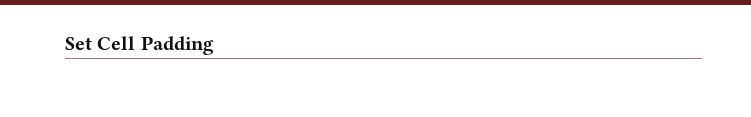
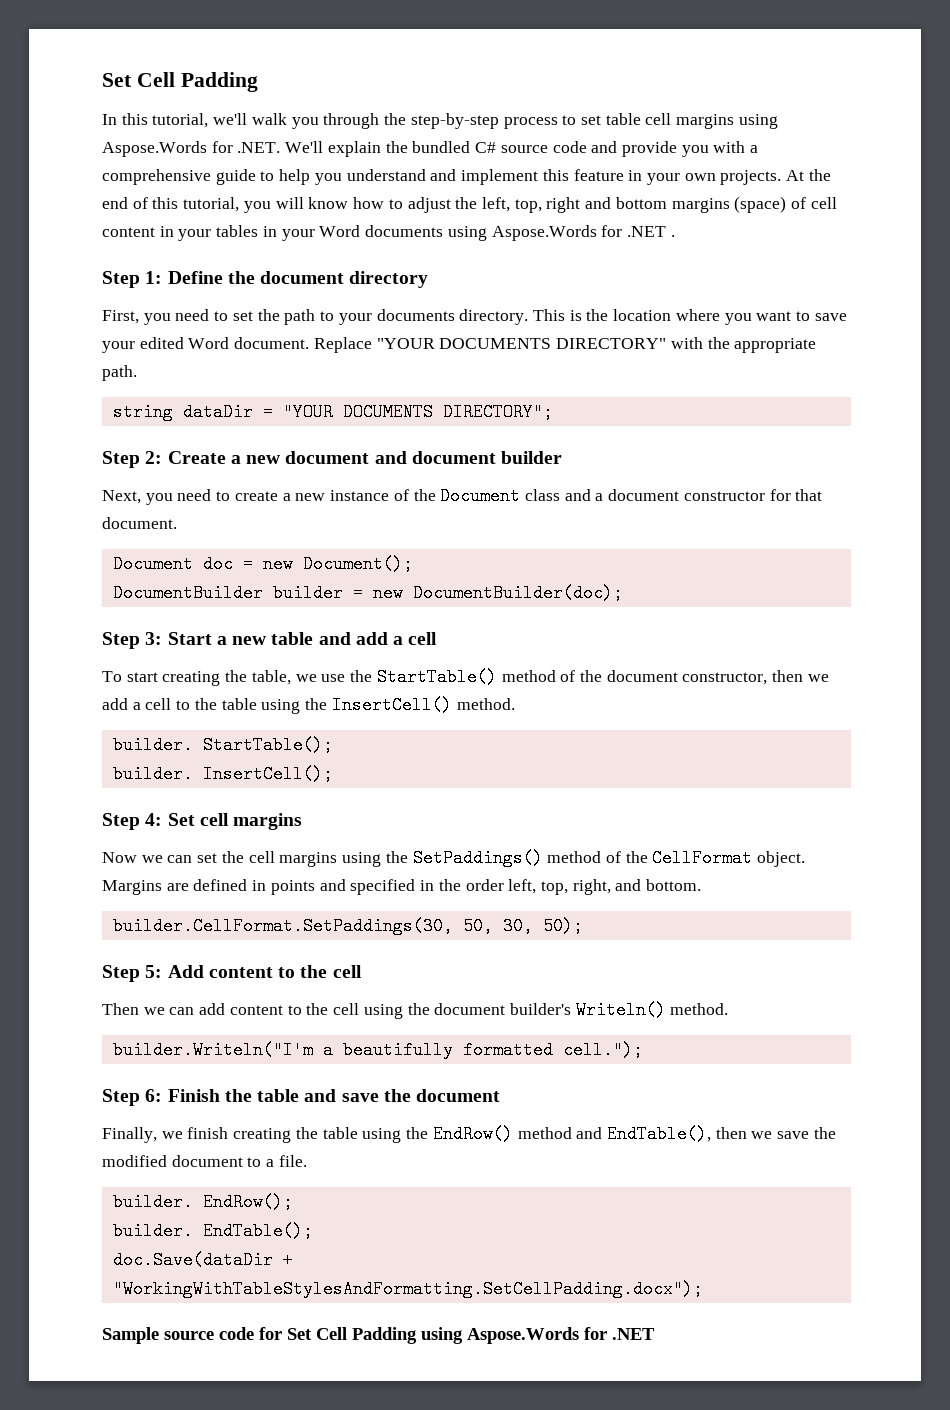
[65,36,214,55] Set Cell Padding -> [102,72,258,92] [102,113,778,129] [102,141,759,157] [102,169,831,185] [102,196,837,213] [102,225,675,241] [102,271,429,288] [102,309,847,325] [102,337,817,353] [102,365,137,381] [112,403,553,421] [102,451,563,468] [102,487,823,505] [102,517,177,529] [112,555,413,573] [112,584,623,602] [102,632,438,649] [102,668,829,686] [102,696,515,714] [112,736,333,754] [112,765,333,783] [102,813,303,830] [102,849,806,867] [102,879,702,895] [112,917,583,935] [102,965,362,982] [102,1001,729,1019] [112,1041,643,1059] [102,1089,501,1106] [102,1125,836,1143] [102,1155,307,1167] [112,1193,293,1211] [112,1222,313,1240] [112,1251,293,1269] [112,1280,703,1298] [102,1327,655,1344] Set Cell Padding // In this tutorial, we'll walk you through the step-by-step process to set table cell margins using Aspose.Words for .NET. We'll explain the bundled C# source code and provide you with a comprehensive guide to help you understand and implement this feature in your own projects. At the end of this tutorial, you will know how to adjust the left, top, right and bottom margins (space) of cell content in your tables in your Word documents using Aspose.Words for .NET . // Step 1: Define the document directory // First, you need to set the path to your documents directory. This is the location where you want to save your edited Word document. Replace "YOUR DOCUMENTS DIRECTORY" with the appropriate path. // string dataDir = "YOUR DOCUMENTS DIRECTORY"; // Step 2: Create a new document and document builder // Next, you need to create a new instance of the Document class and a document constructor for that document. // Document doc = new Document(); // DocumentBuilder builder = new DocumentBuilder(doc); // Step 3: Start a new table and add a cell // To start creating the table, we use the StartTable() method of the document constructor, then we add a cell to the table using the InsertCell() method. // builder. StartTable(); // builder. InsertCell(); // Step 4: Set cell margins // Now we can set the cell margins using the SetPaddings() method of the CellFormat object. Margins are defined in points and specified in the order left, top, right, and bottom. // builder.CellFormat.SetPaddings(30, 50, 30, 50); // Step 5: Add content to the cell // Then we can add content to the cell using the document builder's Writeln() method. // builder.Writeln("I'm a beautifully formatted cell."); // Step 6: Finish the table and save the document // Finally, we finish creating the table using the EndRow() method and EndTable(), then we save the modified document to a file. // builder. EndRow(); // builder. EndTable(); // doc.Save(dataDir + "WorkingWithTableStylesAndFormatting.SetCellPadding.docx"); // Sample source code for Set Cell Padding using Aspose.Words for .NET

